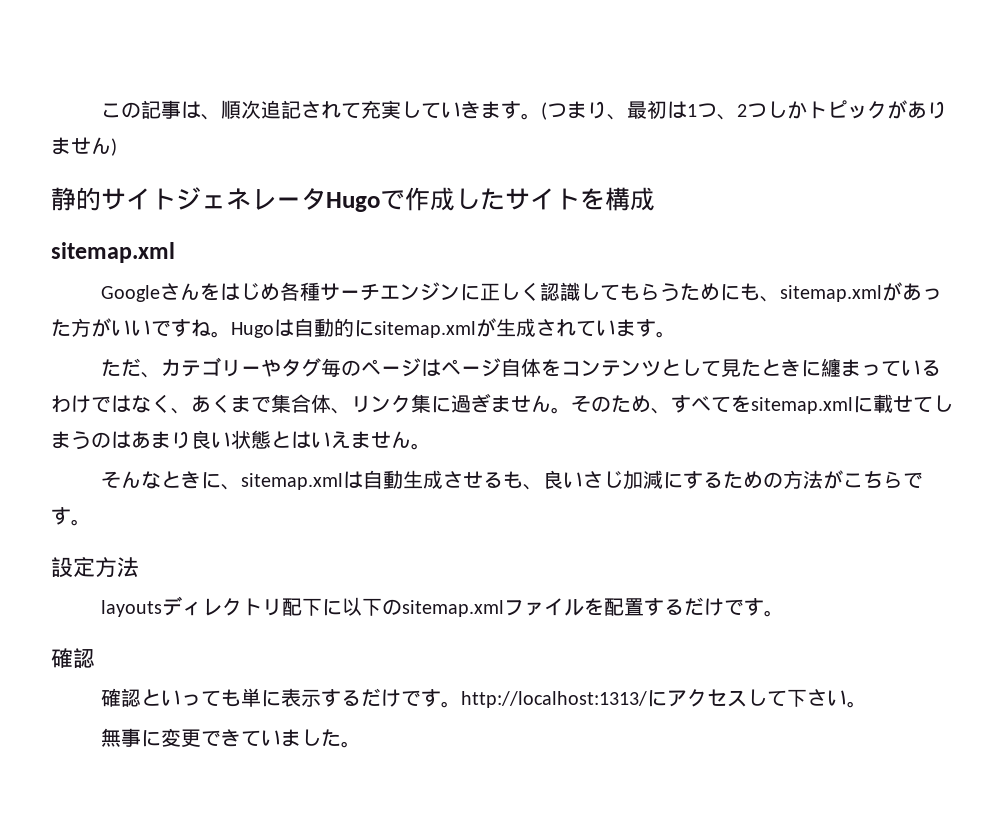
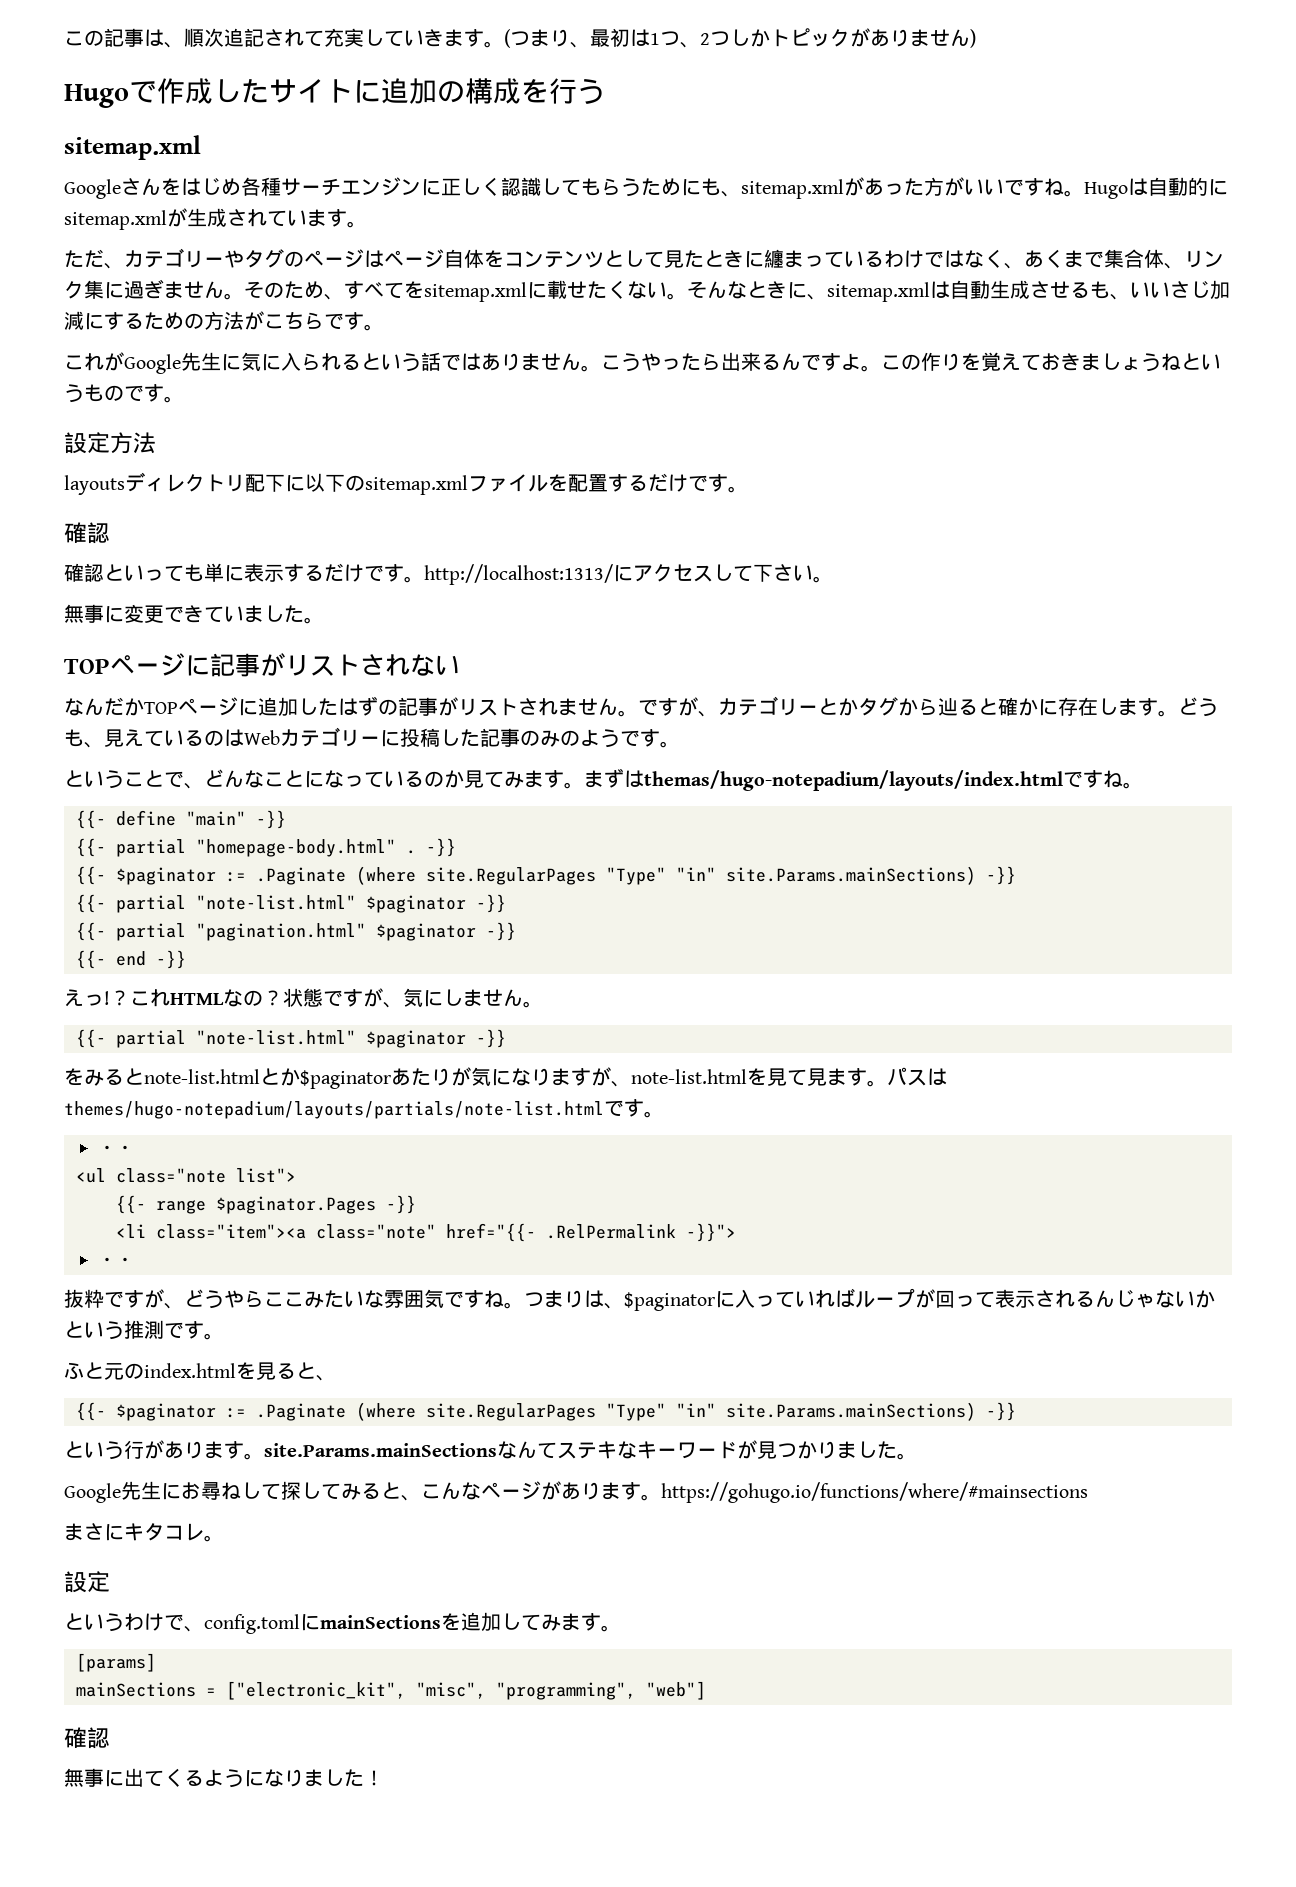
[51,187,326,211] 静的サイトジェネレータ -> (976, 38) none
[580,188,605,210] を -> [353,78,465,104] に追加の
(655, 199) none -> [521,78,605,104] を行う
[320,358,341,377] 毎 -> (284, 258) none
[913,395,953,413] [51,430,431,450] てしまうのはあまり良い状態とはいえません。 // -> [587,280,687,300] たくない。
[542,470,563,489] 良 -> [1130,282,1150,298] い
(91, 522) none -> [64,352,1221,374] [64,384,184,403] // これがGoogle先生に気に入られるという話ではありません。こうやったら出来るんですよ。この作りを覚えておきましょうねというものです。
(361, 744) none -> [64,653,460,677] [64,696,1218,717] [64,727,680,748] [64,768,1143,791] [76,810,286,829] [76,838,456,857] [76,866,1016,885] [76,894,506,913] [76,922,516,941] [76,950,186,969] [64,988,543,1008] [76,1029,506,1048] [64,1067,947,1089] [64,1099,664,1119] [98,1145,134,1154] [76,1168,296,1183] [116,1195,416,1214] [116,1223,736,1242] [98,1257,134,1266] [64,1288,1215,1311] [64,1320,224,1340] [64,1362,336,1381] [76,1402,1016,1421] [64,1440,917,1460] [64,1481,1088,1503] [64,1523,224,1542] [64,1571,110,1593] [64,1612,621,1634] [76,1653,156,1672] [76,1681,706,1700] [64,1727,110,1749] [64,1768,384,1788] // TOPページに記事がリストされない // なんだかTOPページに追加したはずの記事がリストされません。ですが、カテゴリーとかタグから辿ると確かに存在します。どうも、見えているのはWebカテゴリーに投稿した記事のみのようです。 // ということで、どんなことになっているのか見てみます。まずはthemas/hugo-notepadium/layouts/index.htmlですね。 // {{- define "main" -}} // {{- partial "homepage-body.html" . -}} // {{- $paginator := .Paginate (where site.RegularPages "Type" "in" site.Params.mainSections) -}} // {{- partial "note-list.html" $paginator -}} // {{- partial "pagination.html" $paginator -}} // {{- end -}} // えっ!？これHTMLなの？状態ですが、気にしません。 // {{- partial "note-list.html" $paginator -}} // をみるとnote-list.htmlとか$paginatorあたりが気になりますが、note-list.htmlを見て見ます。パスはthemes/hugo-notepadium/layouts/partials/note-list.htmlです。 // ・・ // <ul class="note list"> // {{- range $paginator.Pages -}} // <li class="item"><a class="note" href="{{- .RelPermalink -}}"> // ・・ // 抜粋ですが、どうやらここみたいな雰囲気ですね。つまりは、$paginatorに入っていればループが回って表示されるんじゃないかという推測です。 // ふと元のindex.htmlを見ると、 // {{- $paginator := .Paginate (where site.RegularPages "Type" "in" site.Params.mainSections) -}} // という行があります。site.Params.mainSectionsなんてステキなキーワードが見つかりました。 // Google先生にお尋ねして探してみると、こんなページがあります。https://gohugo.io/functions/where/#mainsections // まさにキタコレ。 // 設定 // というわけで、config.tomlにmainSectionsを追加してみます。 // [params] // mainSections = ["electronic_kit", "misc", "programming", "web"] // 確認 // 無事に出てくるようになりました！

